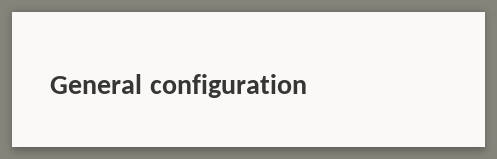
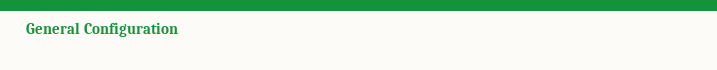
[149,74,307,98] configuration -> [83,22,178,37] Configuration

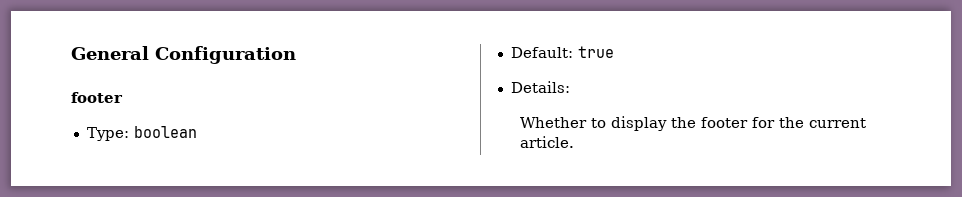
(178, 29) none -> [71,92,123,103] [86,126,197,141] [510,46,614,58] [510,81,570,93] [519,116,866,131] [519,136,574,148] // footer // Type: boolean // Default: true // Details: // Whether to display the footer for the current article.

